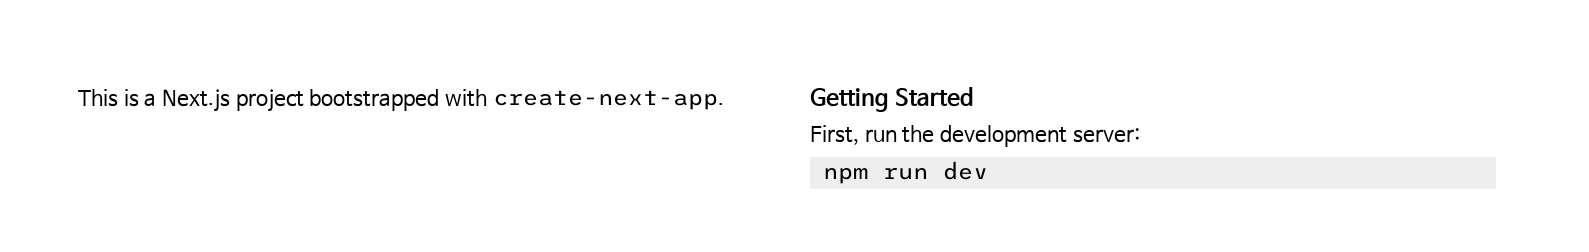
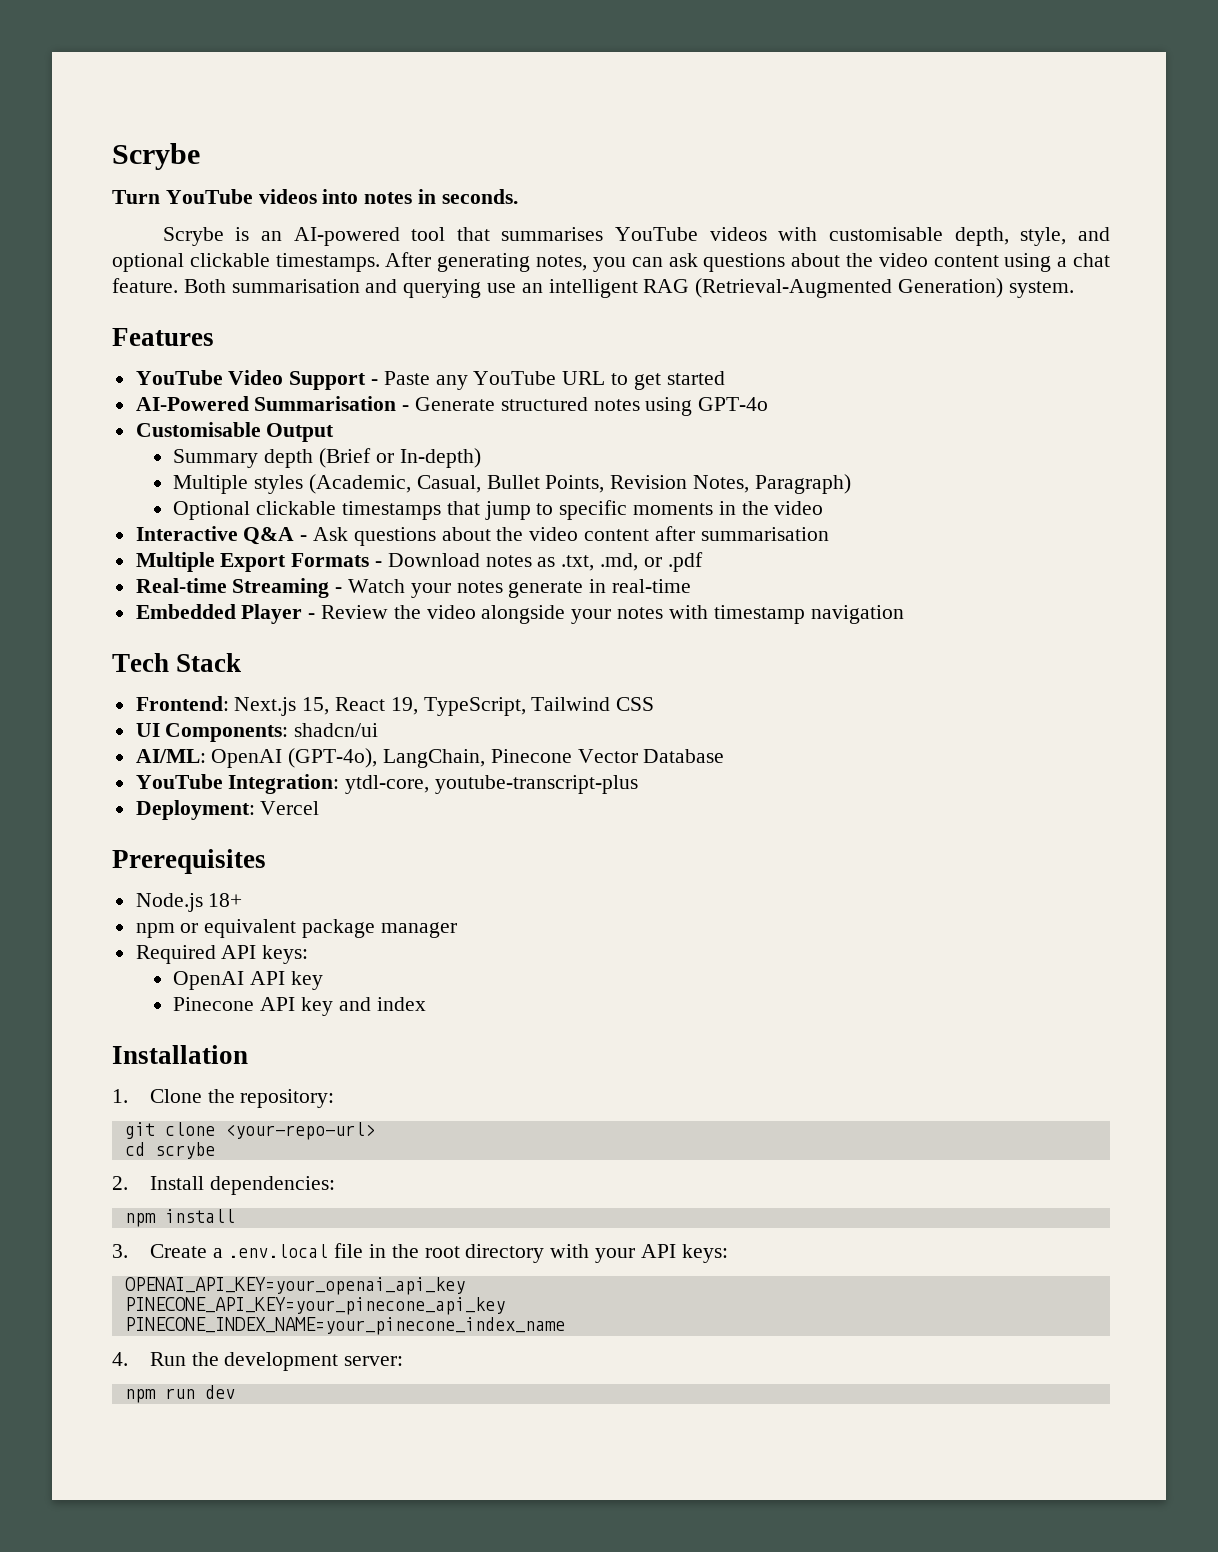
[78,89,724,112] [810,87,975,112] [810,125,897,145] This is a Next.js project bootstrapped with create-next-app. // Getting Started // First, run -> [112,143,200,170] [112,189,518,204] [162,227,1110,246] [112,252,1110,272] [112,278,1074,298] [112,328,214,346] [135,370,725,390] [135,396,769,416] [135,422,335,442] [173,448,481,468] [173,474,851,494] [173,500,824,520] [135,526,829,546] [135,552,703,572] [135,578,692,598] [135,604,904,624] [112,653,242,672] [135,696,655,716] [135,723,379,742] [135,748,725,768] [135,774,639,794] [135,800,320,820] [112,849,266,874] [135,893,243,912] [135,919,457,938] [135,945,309,964] [173,971,324,990] [173,997,426,1016] [112,1045,248,1064] [112,1089,335,1108] [124,1122,375,1140] [124,1142,215,1159] [112,1176,335,1195] [124,1209,235,1227] [112,1243,728,1263] [124,1277,465,1295] [124,1297,505,1315] [124,1317,565,1335] [112,1352,186,1366] Scrybe // Turn YouTube videos into notes in seconds. // Scrybe is an AI-powered tool that summarises YouTube videos with customisable depth, style, and optional clickable timestamps. After generating notes, you can ask questions about the video content using a chat feature. Both summarisation and querying use an intelligent RAG (Retrieval-Augmented Generation) system. // Features // YouTube Video Support - Paste any YouTube URL to get started // AI-Powered Summarisation - Generate structured notes using GPT-4o // Customisable Output // Summary depth (Brief or In-depth) // Multiple styles (Academic, Casual, Bullet Points, Revision Notes, Paragraph) // Optional clickable timestamps that jump to specific moments in the video // Interactive Q&A - Ask questions about the video content after summarisation // Multiple Export Formats - Download notes as .txt, .md, or .pdf // Real-time Streaming - Watch your notes generate in real-time // Embedded Player - Review the video alongside your notes with timestamp navigation // Tech Stack // Frontend: Next.js 15, React 19, TypeScript, Tailwind CSS // UI Components: shadcn/ui // AI/ML: OpenAI (GPT-4o), LangChain, Pinecone Vector Database // YouTube Integration: ytdl-core, youtube-transcript-plus // Deployment: Vercel // Prerequisites // Node.js 18+ // npm or equivalent package manager // Required API keys: // OpenAI API key // Pinecone API key and index // Installation // 1. Clone the repository: // git clone <your-repo-url> // cd scrybe // 2. Install dependencies: // npm install // 3. Create a .env.local file in the root directory with your API keys: // OPENAI_API_KEY=your_openai_api_key // PINECONE_API_KEY=your_pinecone_api_key // PINECONE_INDEX_NAME=your_pinecone_index_name // 4. Run

